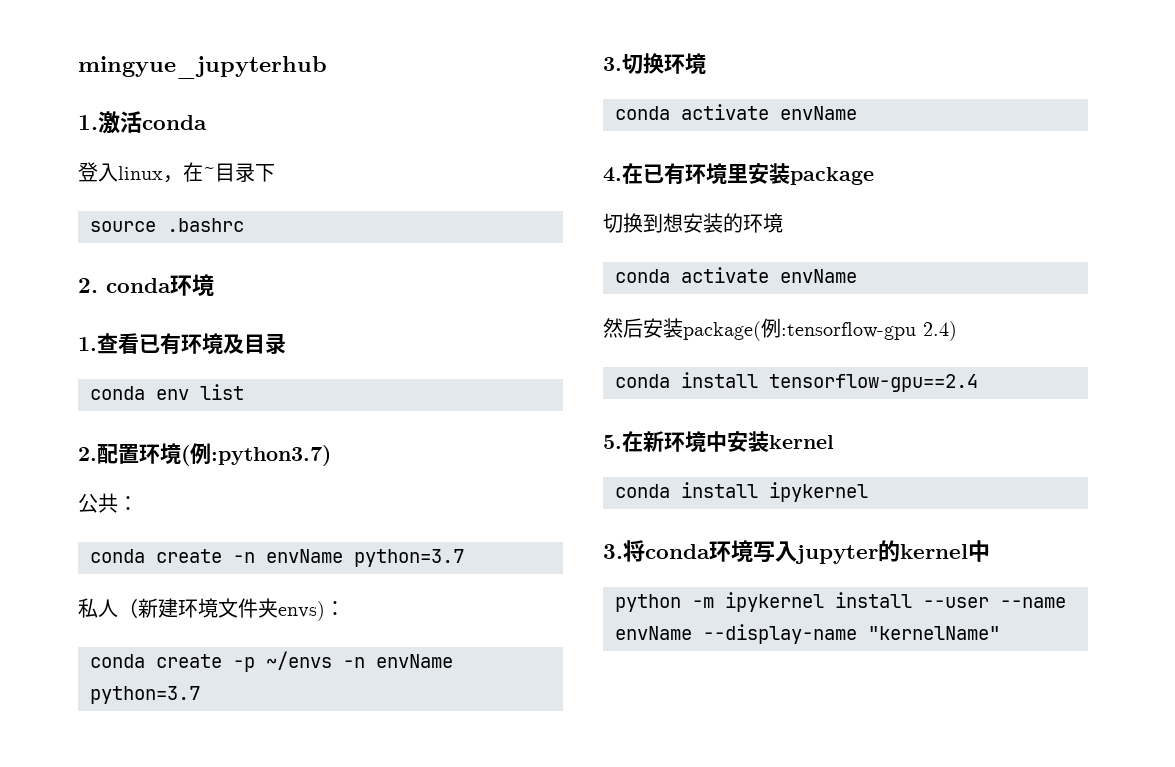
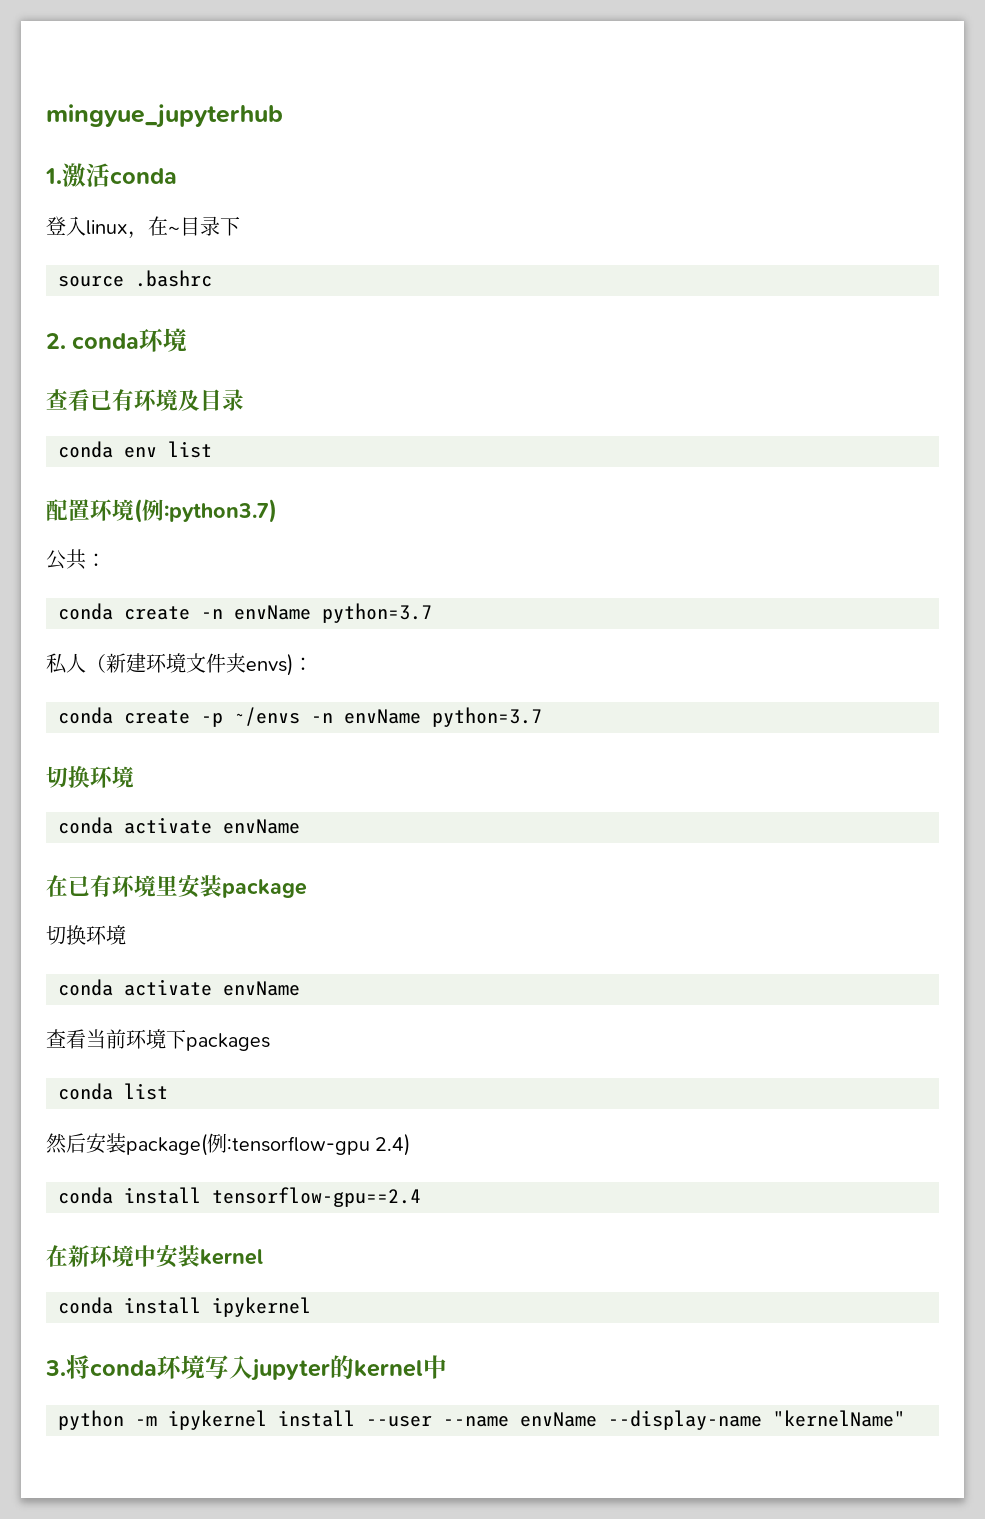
[78,337,97,351] 1. -> (188, 340) none
[78,447,97,461] 2. -> (212, 449) none
[603,53,706,74] [615,104,857,120] [603,167,622,182] 3.切换环境 // conda activate envName // 4. -> [46,765,134,788] [58,817,300,834] 切换环境 // conda activate envName //
[643,213,783,233] [615,267,857,283] 到想安装的环境 // conda activate envName -> [86,925,126,945] [58,979,300,996] [46,1029,270,1051] [58,1083,168,1100] 环境 // conda activate envName // 查看当前环境下packages // conda list
[603,435,622,449] 5. -> (421, 1197) none

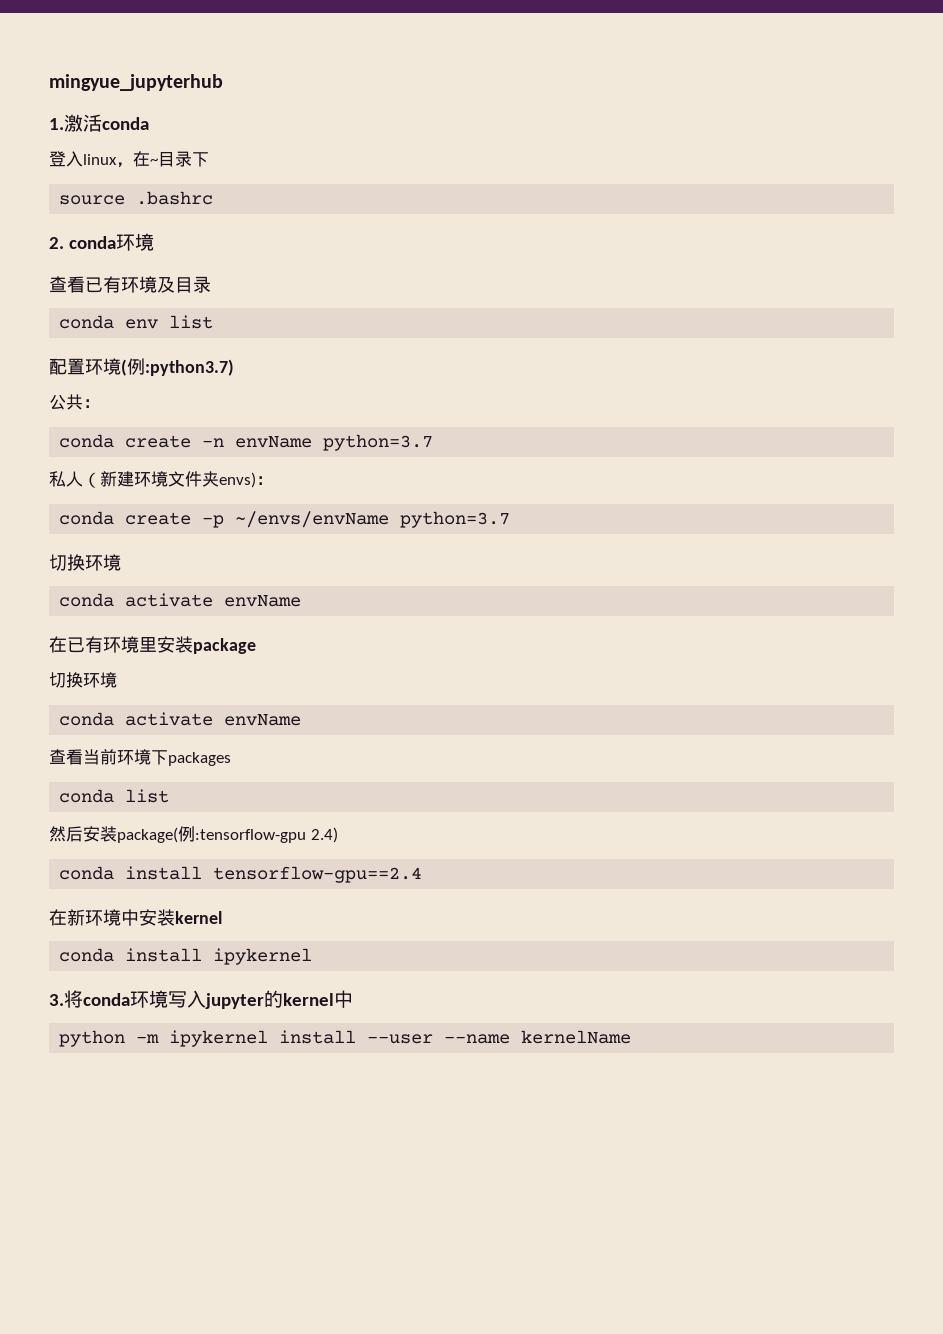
[234,707,421,726] ~/envs -n envName -> [235,511,390,528] ~/envs/envName
[520,1410,905,1430] envName --display-name "kernelName" -> [521,1030,632,1044] kernelName

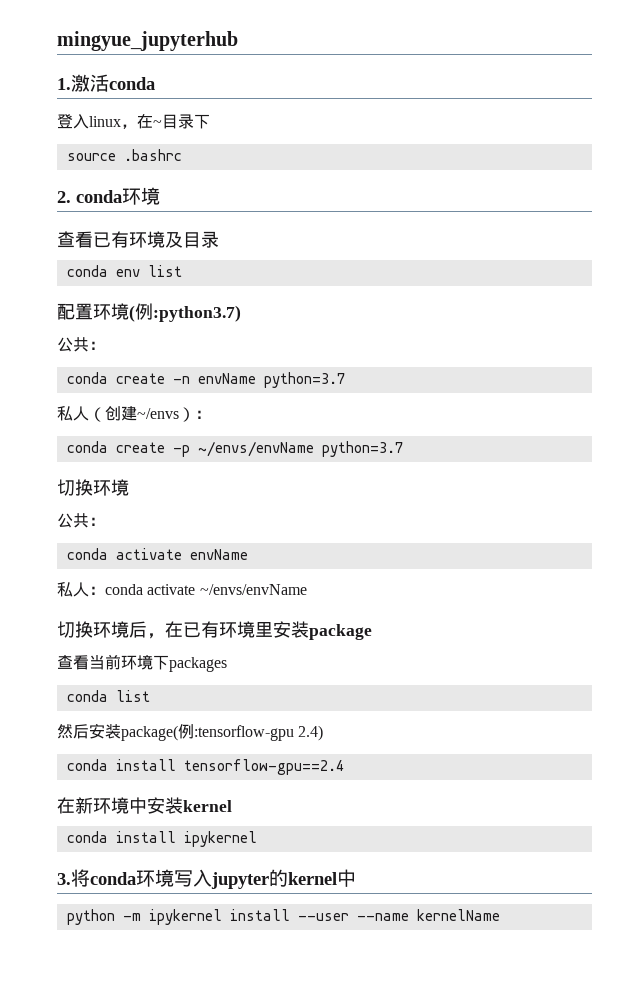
[100,471,256,488] 新建环境文件夹envs) -> [105,406,195,422] 创建~/envs）
[59,593,302,607] // conda activate envName // -> [57,513,105,528] [66,548,248,560] [57,582,307,597] [57,621,165,639] // 公共： // conda activate envName // 私人：conda activate ~/envs/envName // 切换环境后，
[49,672,117,688] [59,712,302,726] // 切换环境 // conda activate envName -> (372, 632) none

